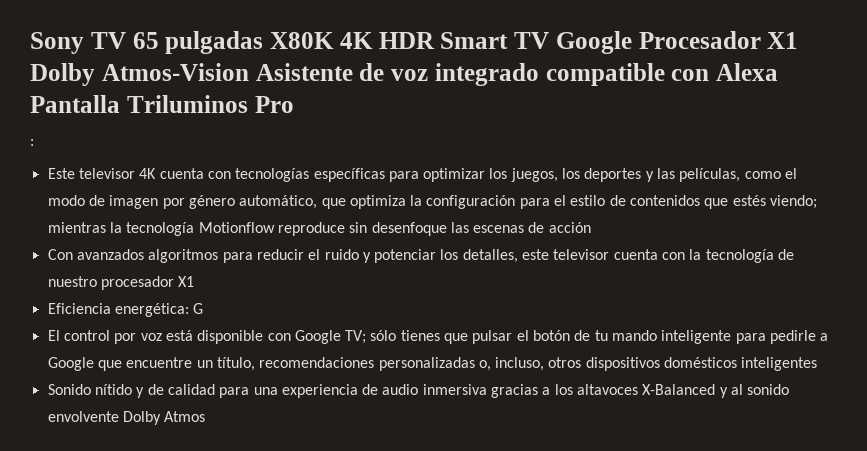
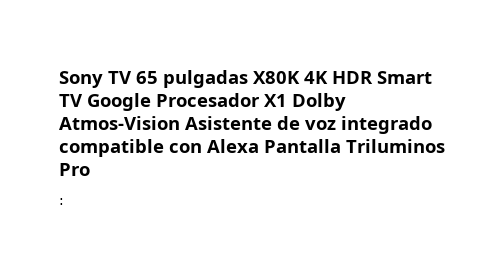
[47,168,798,182] [47,195,818,209] [47,222,591,236] [47,249,795,263] [47,276,195,290] [47,303,204,317] [47,330,829,344] [47,357,818,371] [47,384,790,398] [47,411,206,425] // Este televisor 4K cuenta con tecnologías específicas para optimizar los juegos, los deportes y las películas, como el modo de imagen por género automático, que optimiza la configuración para el estilo de contenidos que estés viendo; mientras la tecnología Motionflow reproduce sin desenfoque las escenas de acción // Con avanzados algoritmos para reducir el ruido y potenciar los detalles, este televisor cuenta con la tecnología de nuestro procesador X1 // Eficiencia energética: G // El control por voz está disponible con Google TV; sólo tienes que pulsar el botón de tu mando inteligente para pedirle a Google que encuentre un título, recomendaciones personalizadas o, incluso, otros dispositivos domésticos inteligentes // Sonido nítido y de calidad para una experiencia de audio inmersiva gracias a los altavoces X-Balanced y al sonido envolvente Dolby Atmos -> (64, 201) none

